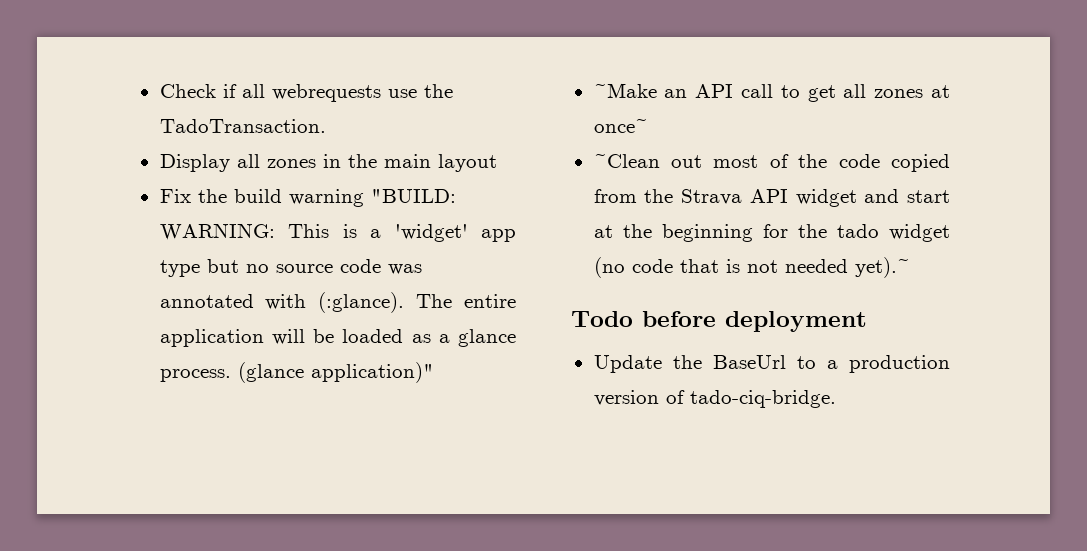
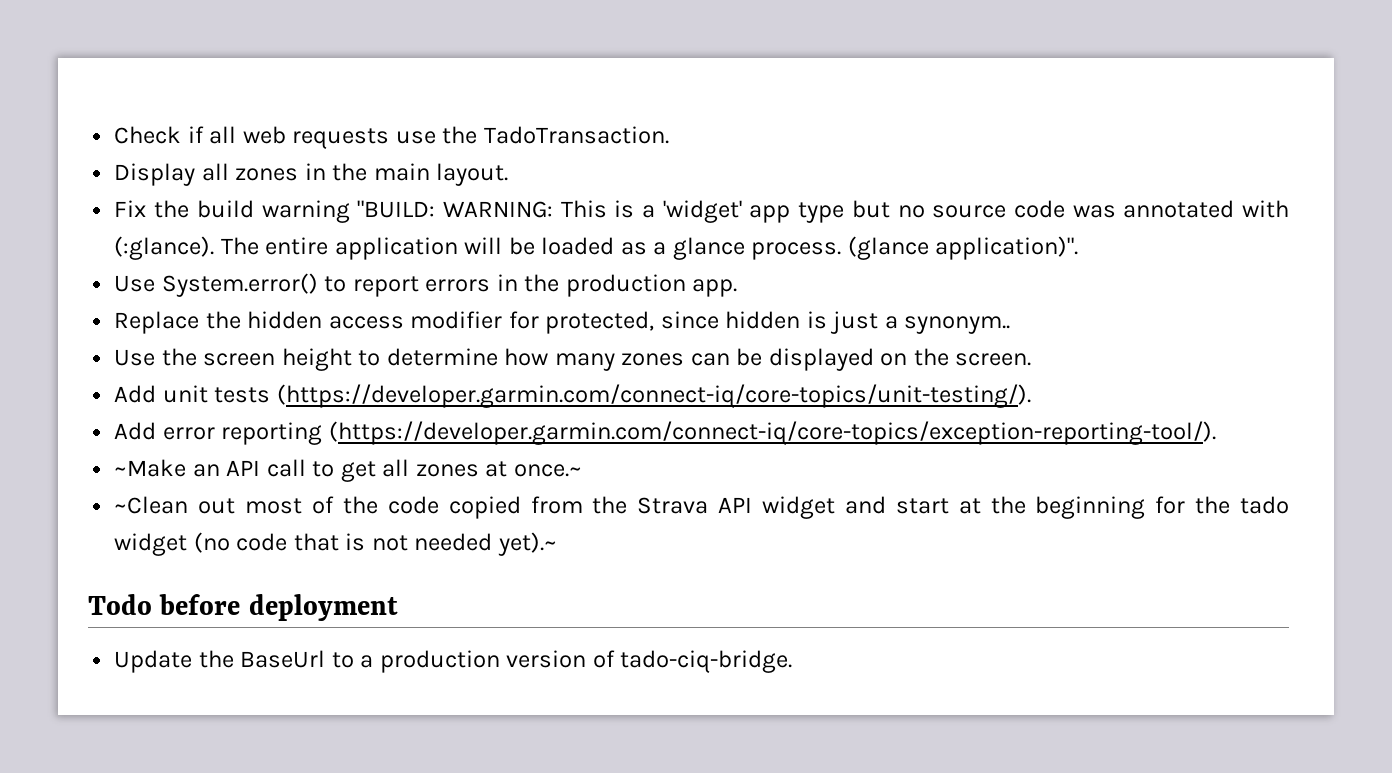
[271,84,381,102] webrequests -> [242,126,390,149] web requests
[437,154,497,172] layout -> [436,163,509,186] layout.
[310,362,434,383] application)" -> [935,236,1079,260] [114,273,738,297] [114,311,1011,334] [114,348,1032,371] [114,384,1031,408] [114,421,1216,445] application)". // Use System.error() to report errors in the production app. // Replace the hidden access modifier for protected, since hidden is just a synonym.. // Use the screen height to determine how many zones can be displayed on the screen. // Add unit tests (https://developer.garmin.com/connect-iq/core-topics/unit-testing/). // Add error reporting (https://developer.garmin.com/connect-iq/core-topics/exception-reporting-tool/).
[593,119,648,133] once~ -> [513,464,582,477] once.~

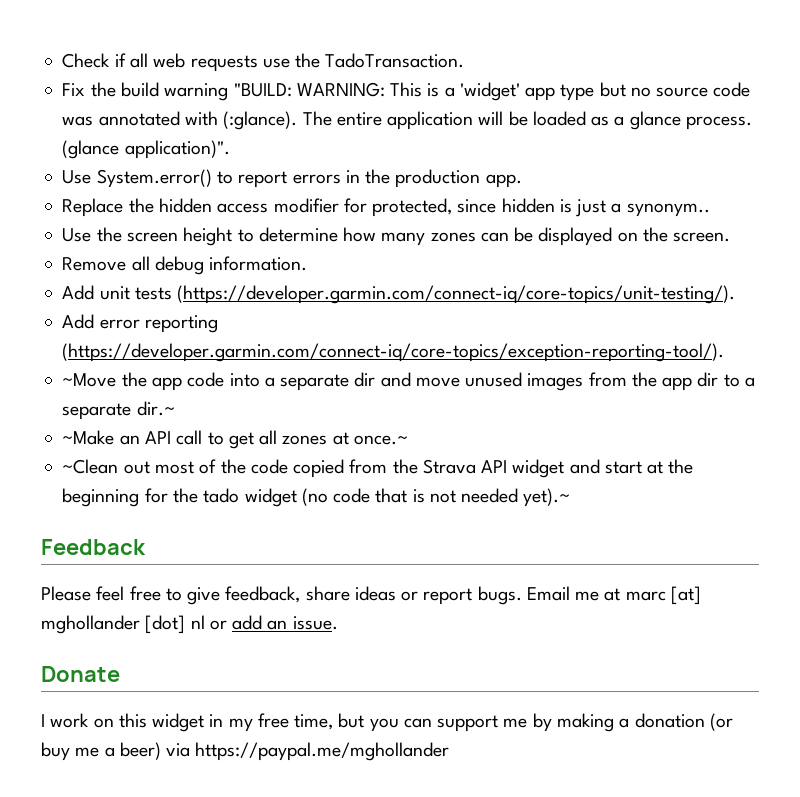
[114,163,509,186] // Display all zones in the main layout. -> (465, 60) none
(1032, 359) none -> [62,256,308,275] // Remove all debug information.
(1216, 433) none -> [62,372,755,391] [62,401,175,420] // ~Move the app code into a separate dir and move unused images from the app dir to a separate dir.~
[88,594,398,621] [114,650,793,673] Todo before deployment // Update the BaseUrl to a production version of tado-ciq-bridge. -> [41,539,146,555] [41,586,701,605] [41,615,338,634] [41,666,120,682] [41,713,733,732] [41,742,450,761] Feedback // Please feel free to give feedback, share ideas or report bugs. Email me at marc [at] mghollander [dot] nl or add an issue. // Donate // I work on this widget in my free time, but you can support me by making a donation (or buy me a beer) via https://paypal.me/mghollander

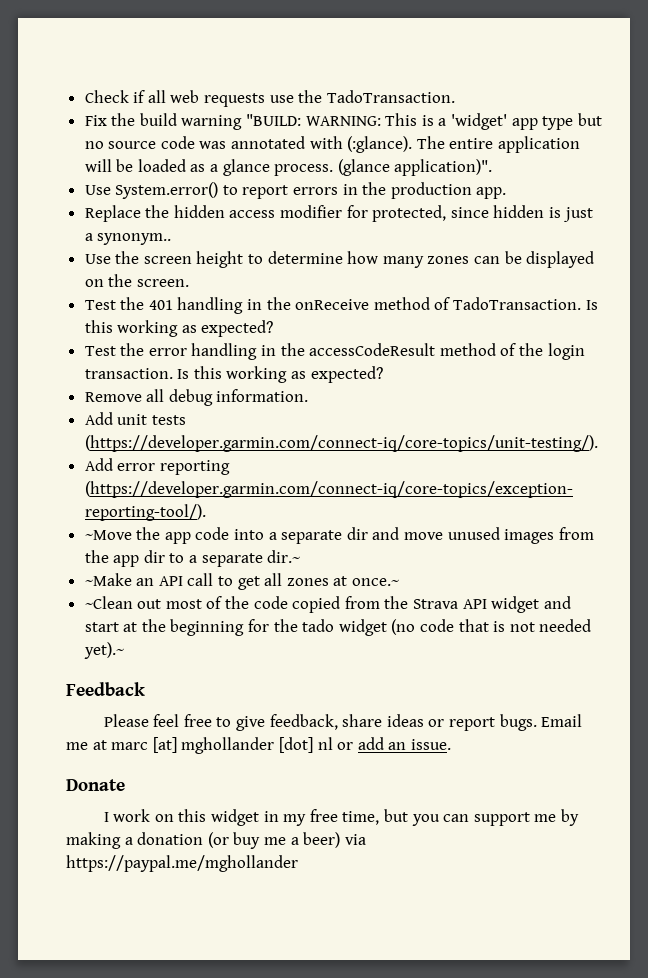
(731, 237) none -> [84,297,598,314] [84,320,274,337] [84,343,585,360] [84,366,383,383] // Test the 401 handling in the onReceive method of TadoTransaction. Is this working as expected? // Test the error handling in the accessCodeResult method of the login transaction. Is this working as expected?

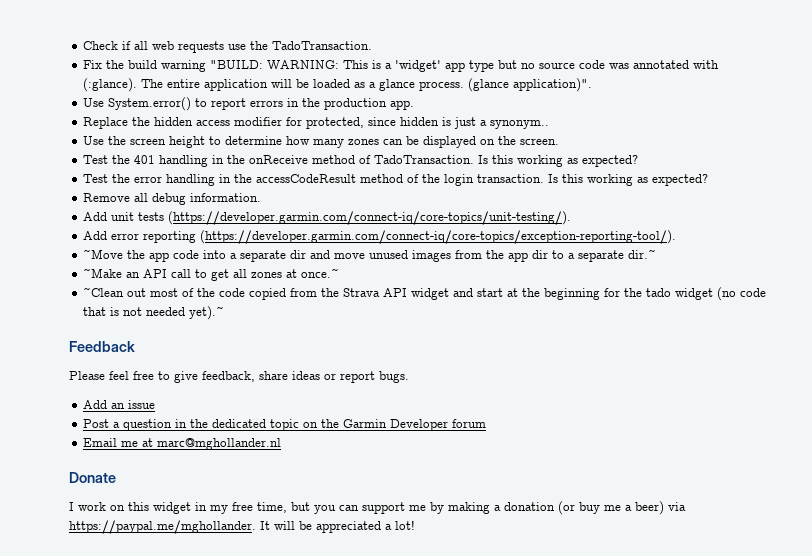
[541,714,583,727] [66,737,451,754] Email me at marc [at] mghollander [dot] nl or add an issue. -> [83,400,156,409] [83,419,487,431] [83,438,282,450] // Add an issue // Post a question in the dedicated topic on the Garmin Developer forum // Email me at marc@mghollander.nl
[66,855,298,872] https://paypal.me/mghollander -> [69,520,415,534] https://paypal.me/mghollander. It will be appreciated a lot!

